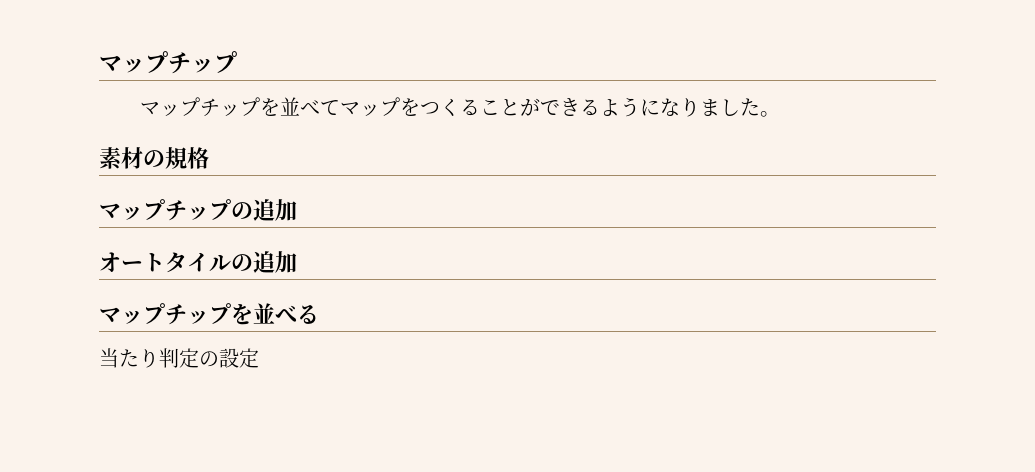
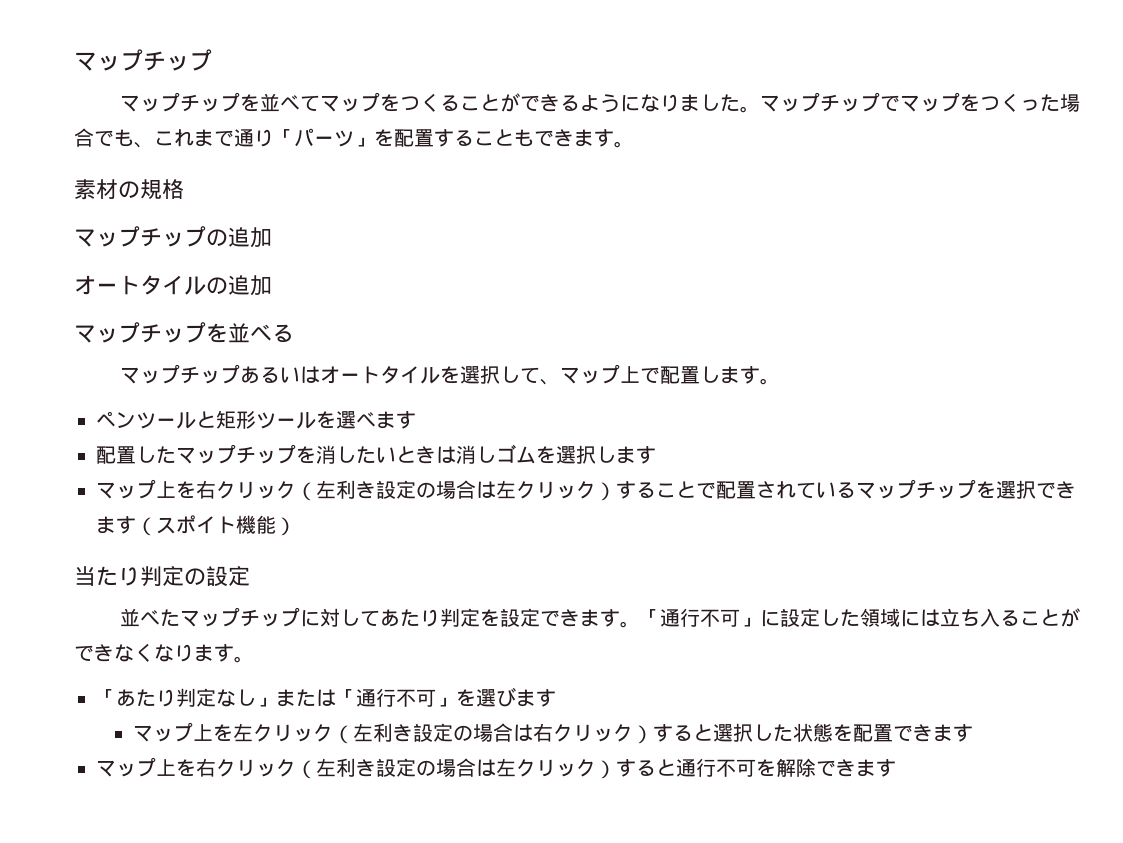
(780, 114) none -> [759,92,1080,112] [74,128,634,148] マップチップでマップをつくった場合でも、これまで通り「パーツ」を配置することもできます。
[99,348,259,368] 当たり判定の設定 -> [119,364,780,385] [96,410,416,429] [96,444,656,464] [96,479,1076,501] [96,515,296,536] [74,566,250,587] [119,607,1080,628] [74,643,254,663] [96,687,556,707] [133,722,974,744] [96,757,896,779] マップチップあるいはオートタイルを選択して、マップ上で配置します。 // ペンツールと矩形ツールを選べます // 配置したマップチップを消したいときは消しゴムを選択します // マップ上を右クリック（左利き設定の場合は左クリック）することで配置されているマップチップを選択できます（スポイト機能） // 当たり判定の設定 // 並べたマップチップに対してあたり判定を設定できます。「通行不可」に設定した領域には立ち入ることができなくなります。 // 「あたり判定なし」または「通行不可」を選びます // マップ上を左クリック（左利き設定の場合は右クリック）すると選択した状態を配置できます // マップ上を右クリック（左利き設定の場合は左クリック）すると通行不可を解除できます

